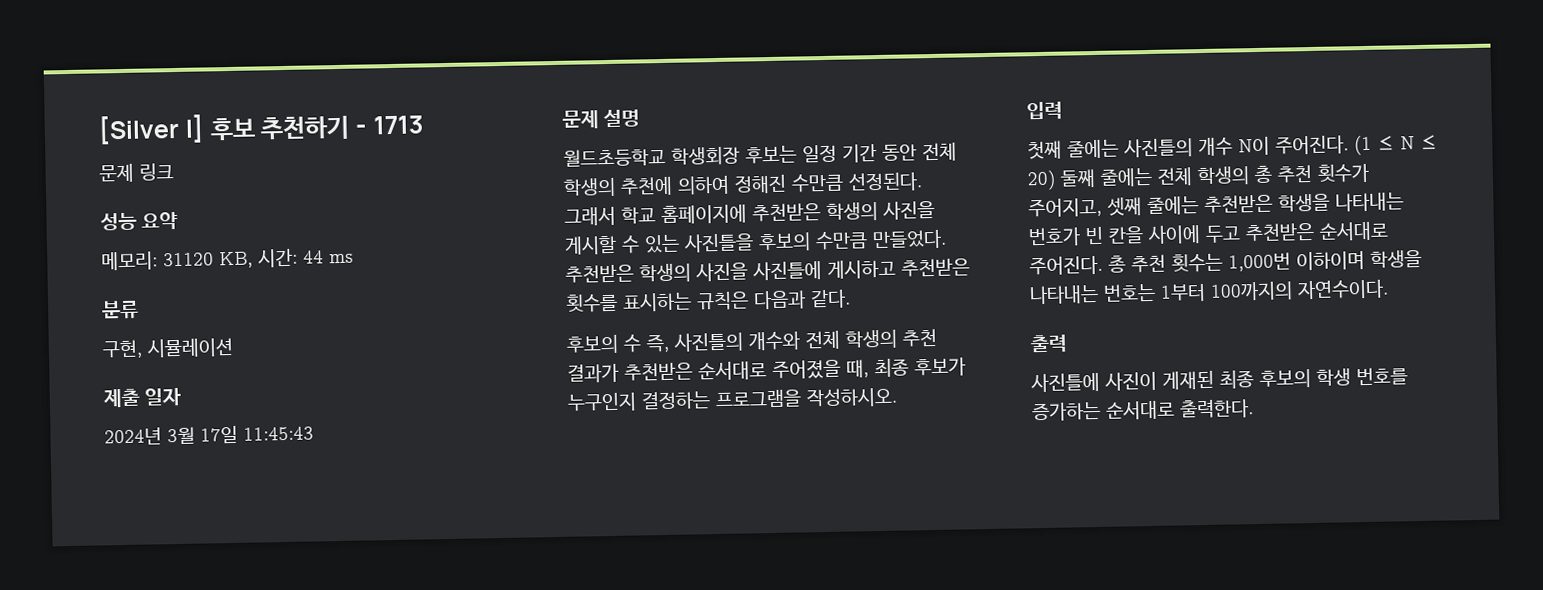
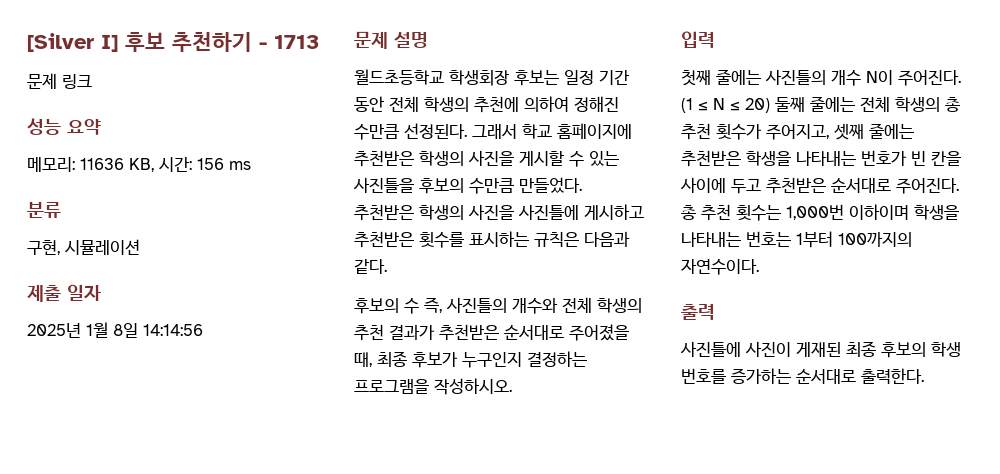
[163,252,214,267] 31120 -> [80,158,124,170] 11636
[303,250,324,264] 44 -> [197,158,224,170] 156
[104,425,314,446] 2024년 3월 17일 11:45:43 -> [27,322,203,338] 2025년 1월 8일 14:14:56

